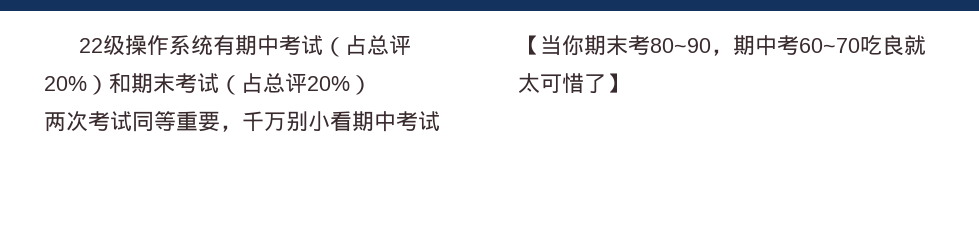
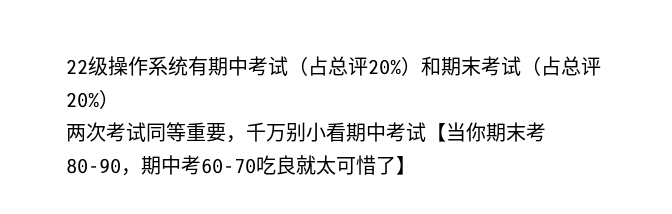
[650,38,711,53] 80~90 -> [66,158,121,174] 80-90
[799,38,860,53] 60~70 -> [201,158,256,174] 60-70

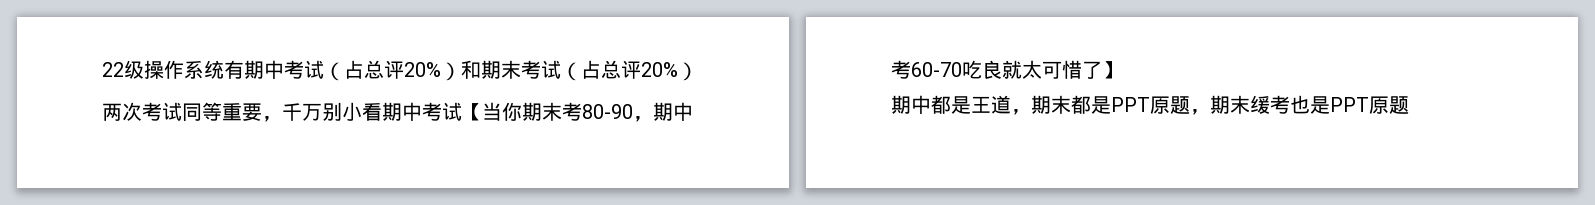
(416, 165) none -> [891,95,1409,115] // 期中都是王道，期末都是PPT原题，期末缓考也是PPT原题

